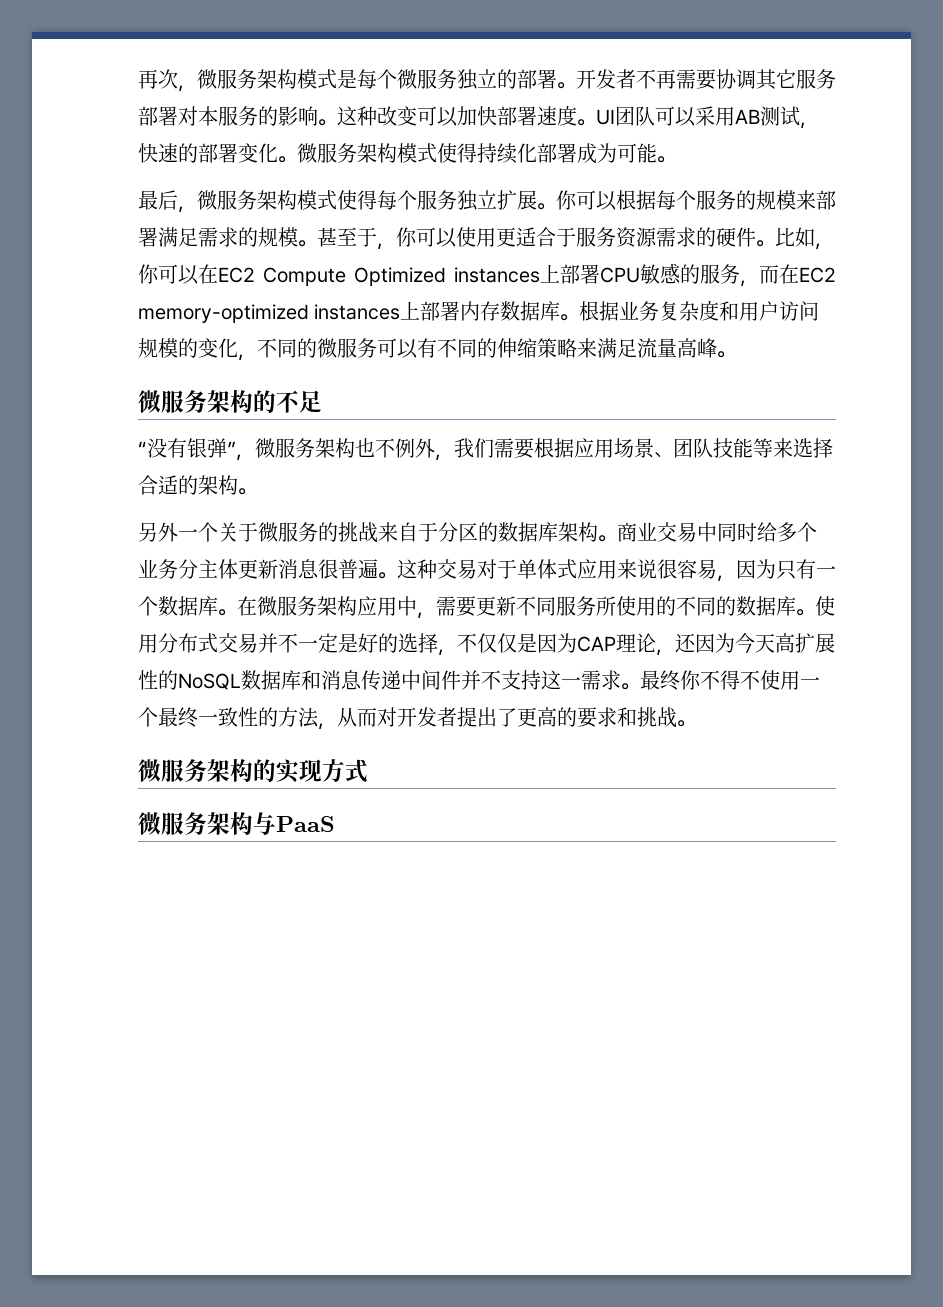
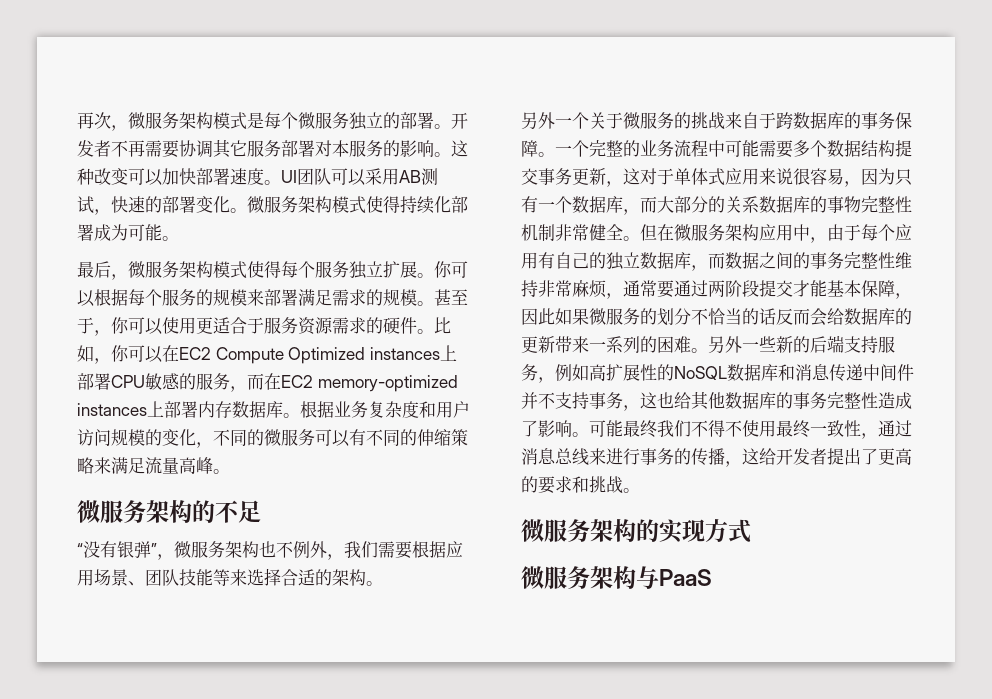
[438,522,817,542] [138,559,477,579] 分区的数据库架构。商业交易中同时给多个业务分主体更新消息很普遍。这种交易 -> [776,112,912,129] [521,140,912,158] [521,168,640,187] 跨数据库的事务保障。一个完整的业务流程中可能需要多个数据结构提交事务更新，这
[218,609,237,616] 。 -> [623,196,912,215] [521,224,657,241] ，而大部分的关系数据库的事物完整性机制非常健全。但
[436,596,835,617] [138,633,775,656] 需要更新不同服务所使用的不同的数据库。使用分布式交易并不一定是好的选择，不仅仅是因为CAP理论，还因为今天 -> [827,224,912,241] [521,252,912,271] [521,280,912,299] [521,308,912,326] [521,335,895,353] [521,364,589,383] 由于每个应用有自己的独立数据库，而数据之间的事务完整性维持非常麻烦，通常要通过两阶段提交才能基本保障，因此如果微服务的划分不恰当的话反而会给数据库的更新带来一系列的困难。另外一些新的后端支持服务，例如
[541,670,701,691] 这一需求。最终你 -> [589,391,912,411] [521,420,691,438] 事务，这也给其他数据库的事务完整性造成了影响。可能最终我们
[800,677,820,688] [138,707,158,727] 一个 -> (776, 428) none
[258,707,397,730] 的方法，从而对 -> [861,420,912,439] [521,448,776,467] ，通过消息总线来进行事务的传播，这给

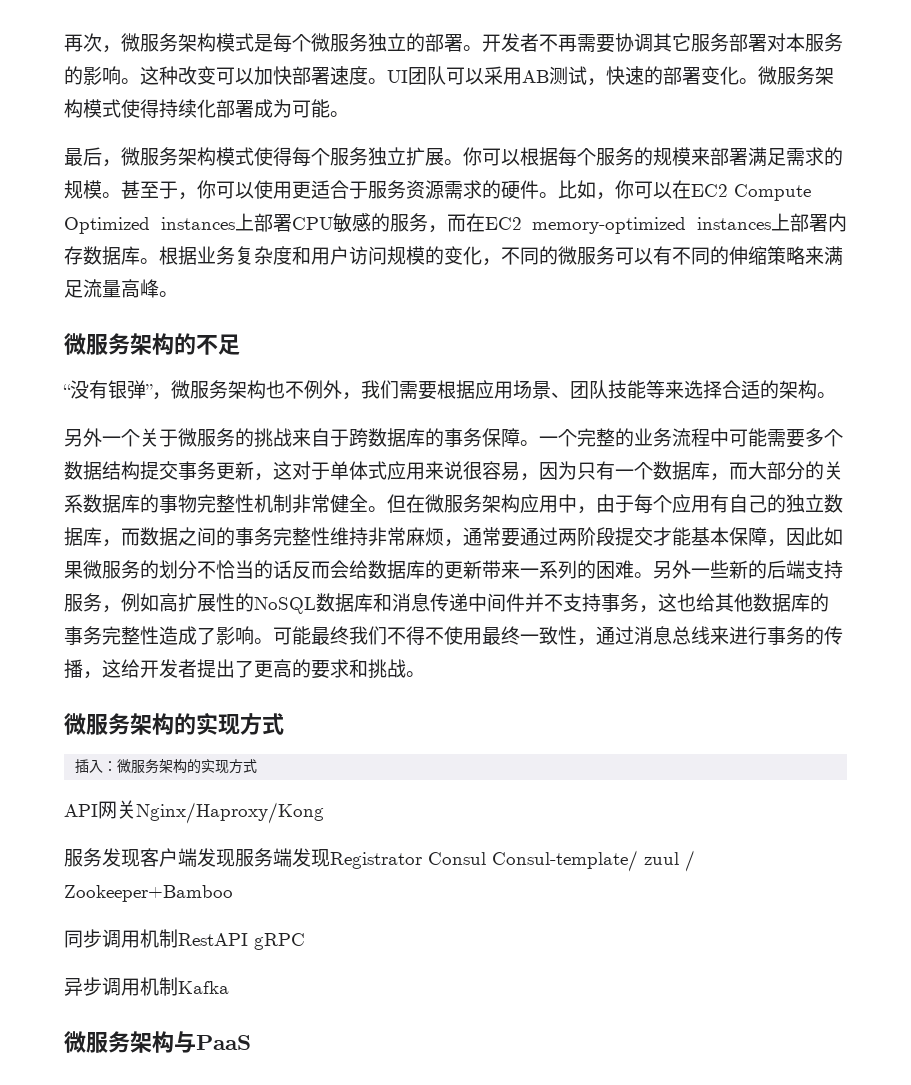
(751, 531) none -> [75,759,258,774] [64,800,324,824] [64,848,695,872] [64,885,233,902] [64,929,305,950] [64,977,229,996] // 插入：微服务架构的实现方式 // API网关Nginx/Haproxy/Kong // 服务发现客户端发现服务端发现Registrator Consul Consul-template/ zuul / Zookeeper+Bamboo // 同步调用机制RestAPI gRPC // 异步调用机制Kafka

